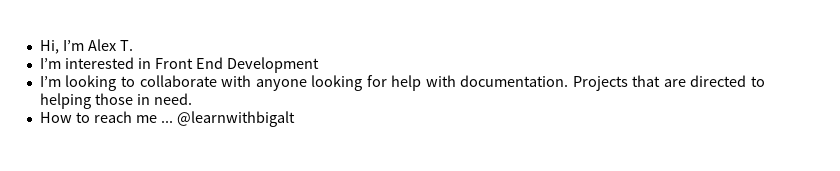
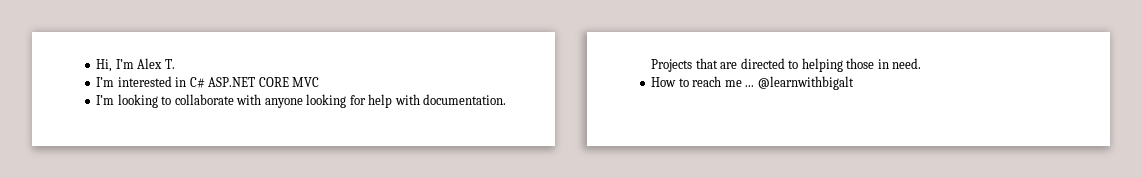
[154,57,319,73] Front End Development -> [189,77,320,88] C# ASP.NET CORE MVC

